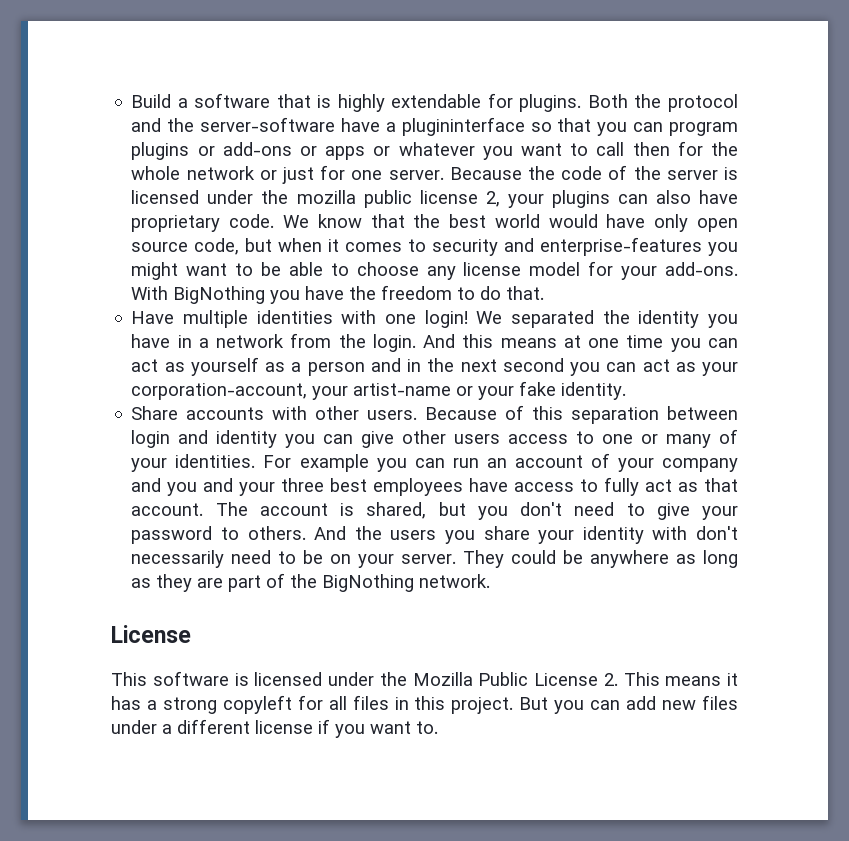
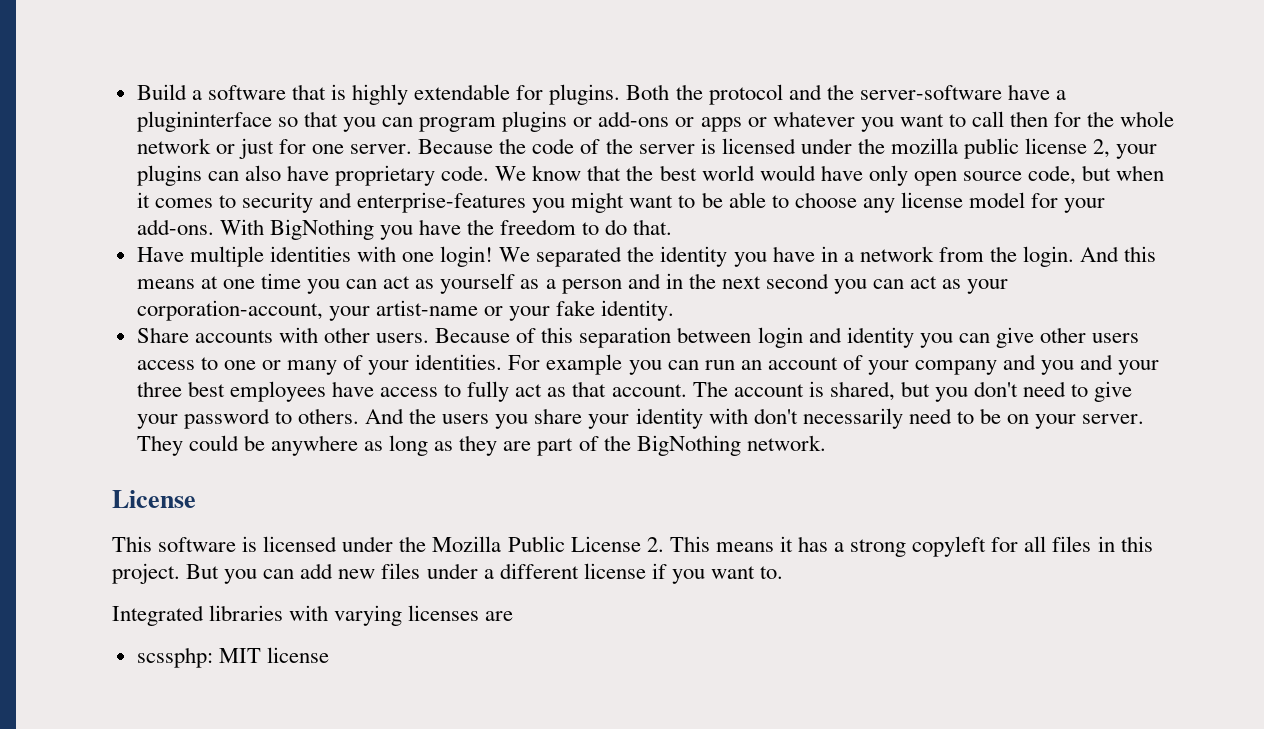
(438, 727) none -> [112,605,514,626] [136,647,329,668] // Integrated libraries with varying licenses are // scssphp: MIT license

